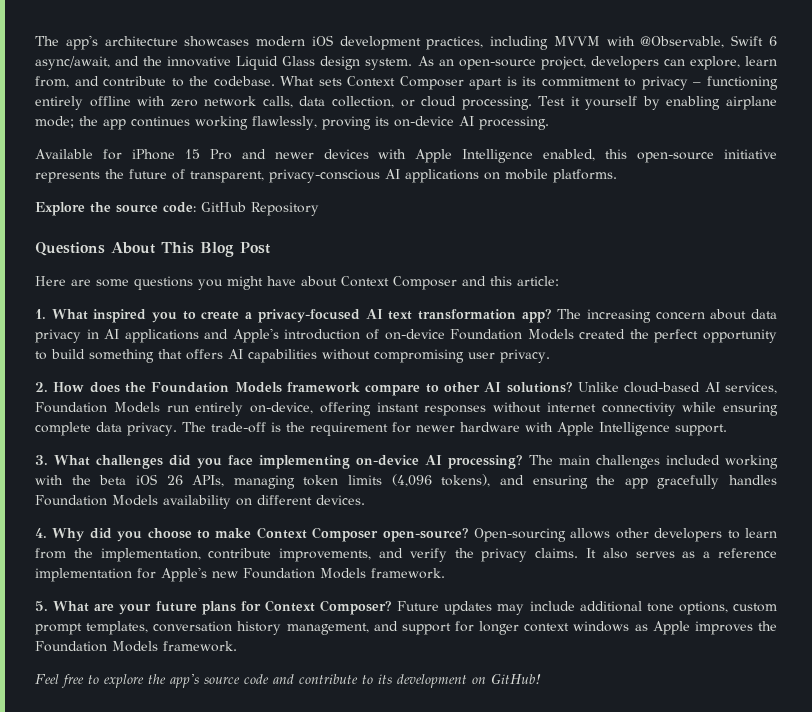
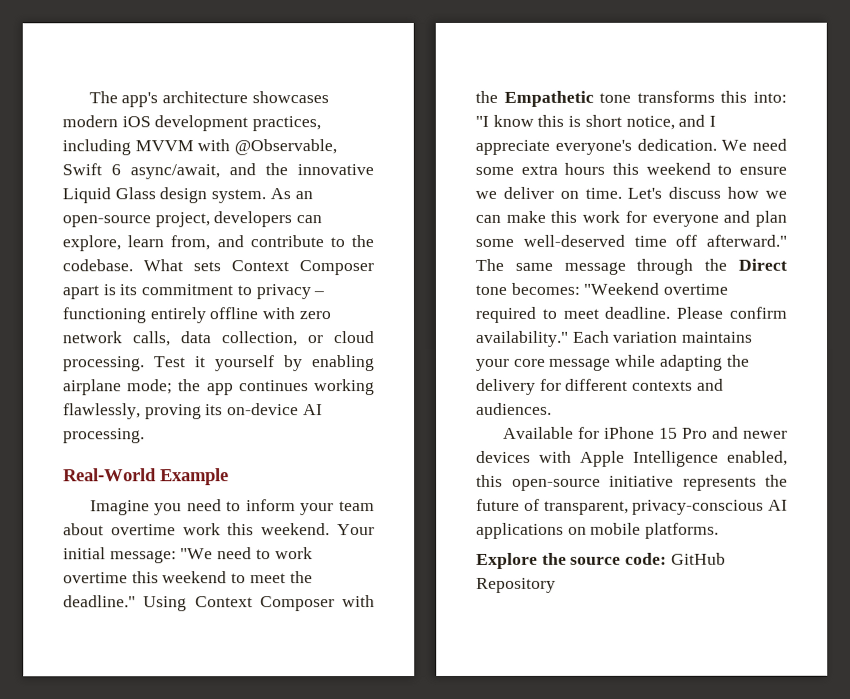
(549, 123) none -> [63,468,229,486] [89,499,375,516] [63,523,376,536] [63,547,313,564] [63,571,313,584] [63,595,375,612] [475,90,787,107] [475,114,717,130] [475,138,787,155] [475,162,787,175] [475,186,787,199] [475,210,787,227] [475,234,787,247] [475,258,787,275] [475,282,729,295] [475,306,787,323] [475,330,753,347] [476,354,750,371] [476,378,724,395] [476,402,552,415] // Real-World Example // Imagine you need to inform your team about overtime work this weekend. Your initial message: "We need to work overtime this weekend to meet the deadline." Using Context Composer with the Empathetic tone transforms this into: "I know this is short notice, and I appreciate everyone's dedication. We need some extra hours this weekend to ensure we deliver on time. Let's discuss how we can make this work for everyone and plan some well-deserved time off afterward." The same message through the Direct tone becomes: "Weekend overtime required to meet deadline. Please confirm availability." Each variation maintains your core message while adapting the delivery for different contexts and audiences.
[35,242,270,257] [35,276,559,290] [35,309,777,323] [35,328,777,343] [35,349,550,363] [35,382,777,396] [35,402,778,416] [35,422,727,436] [35,455,778,469] [35,474,777,489] [35,495,365,509] [35,527,777,542] [35,548,777,562] [35,567,445,582] [35,600,777,615] [35,621,777,635] [35,641,237,652] [35,674,541,688] // Questions About This Blog Post // Here are some questions you might have about Context Composer and this article: // 1. What inspired you to create a privacy-focused AI text transformation app? The increasing concern about data privacy in AI applications and Apple's introduction of on-device Foundation Models created the perfect opportunity to build something that offers AI capabilities without compromising user privacy. // 2. How does the Foundation Models framework compare to other AI solutions? Unlike cloud-based AI services, Foundation Models run entirely on-device, offering instant responses without internet connectivity while ensuring complete data privacy. The trade-off is the requirement for newer hardware with Apple Intelligence support. // 3. What challenges did you face implementing on-device AI processing? The main challenges included working with the beta iOS 26 APIs, managing token limits (4,096 tokens), and ensuring the app gracefully handles Foundation Models availability on different devices. // 4. Why did you choose to make Context Composer open-source? Open-sourcing allows other developers to learn from the implementation, contribute improvements, and verify the privacy claims. It also serves as a reference implementation for Apple's new Foundation Models framework. // 5. What are your future plans for Context Composer? Future updates may include additional tone options, custom prompt templates, conversation history management, and support for longer context windows as Apple improves the Foundation Models framework. // Feel free to explore the app's source code and contribute to its development on GitHub! -> (556, 585) none

